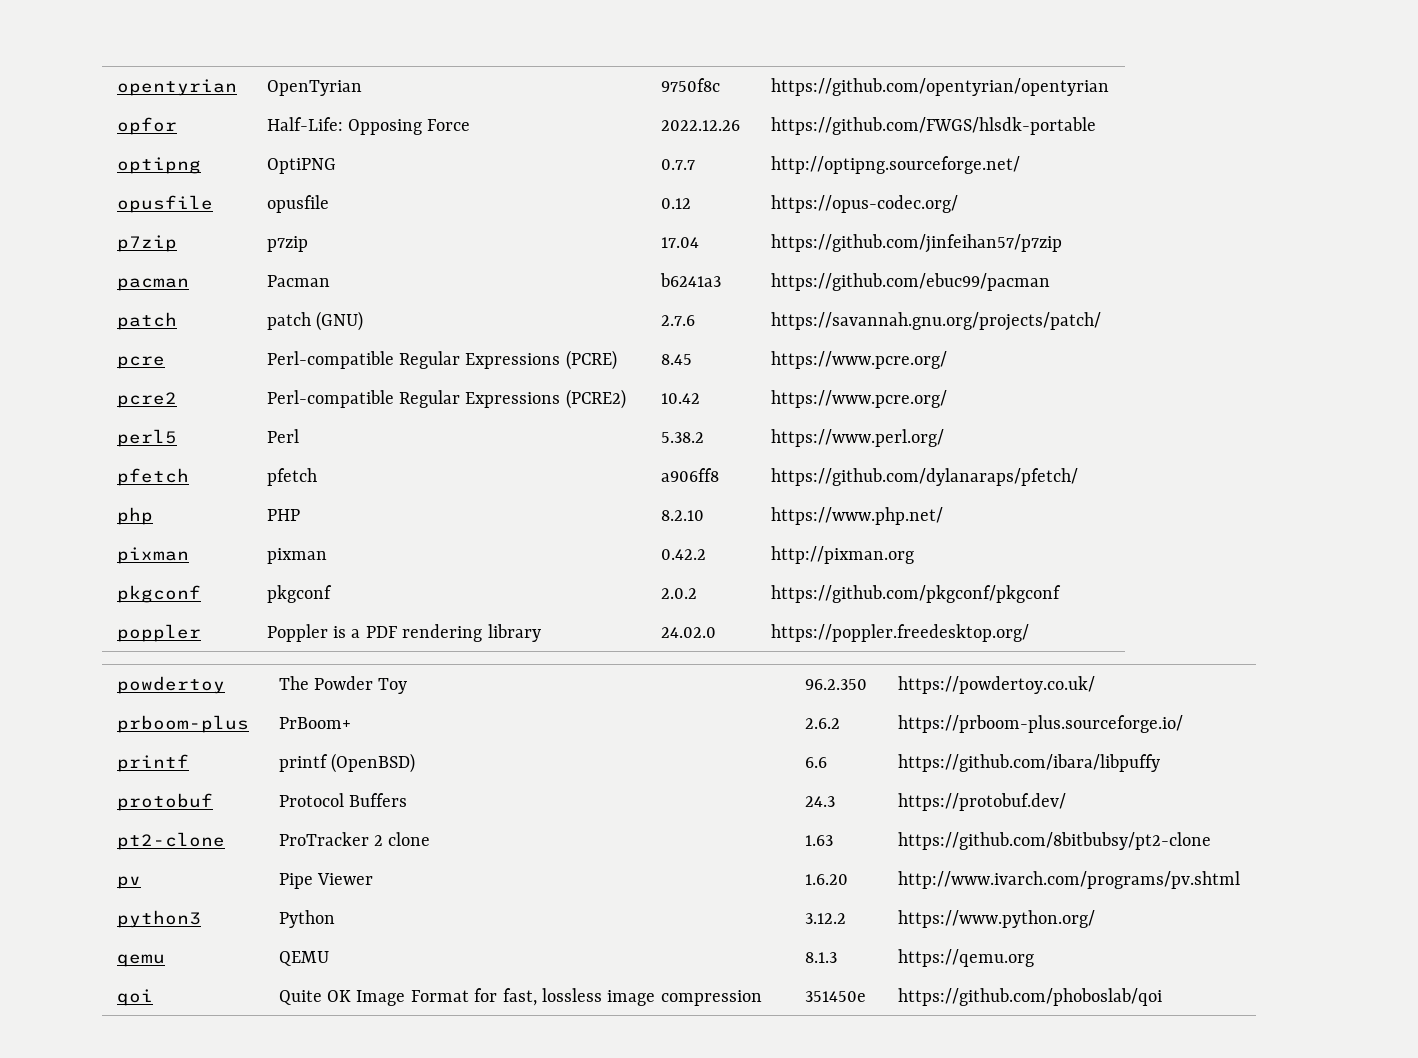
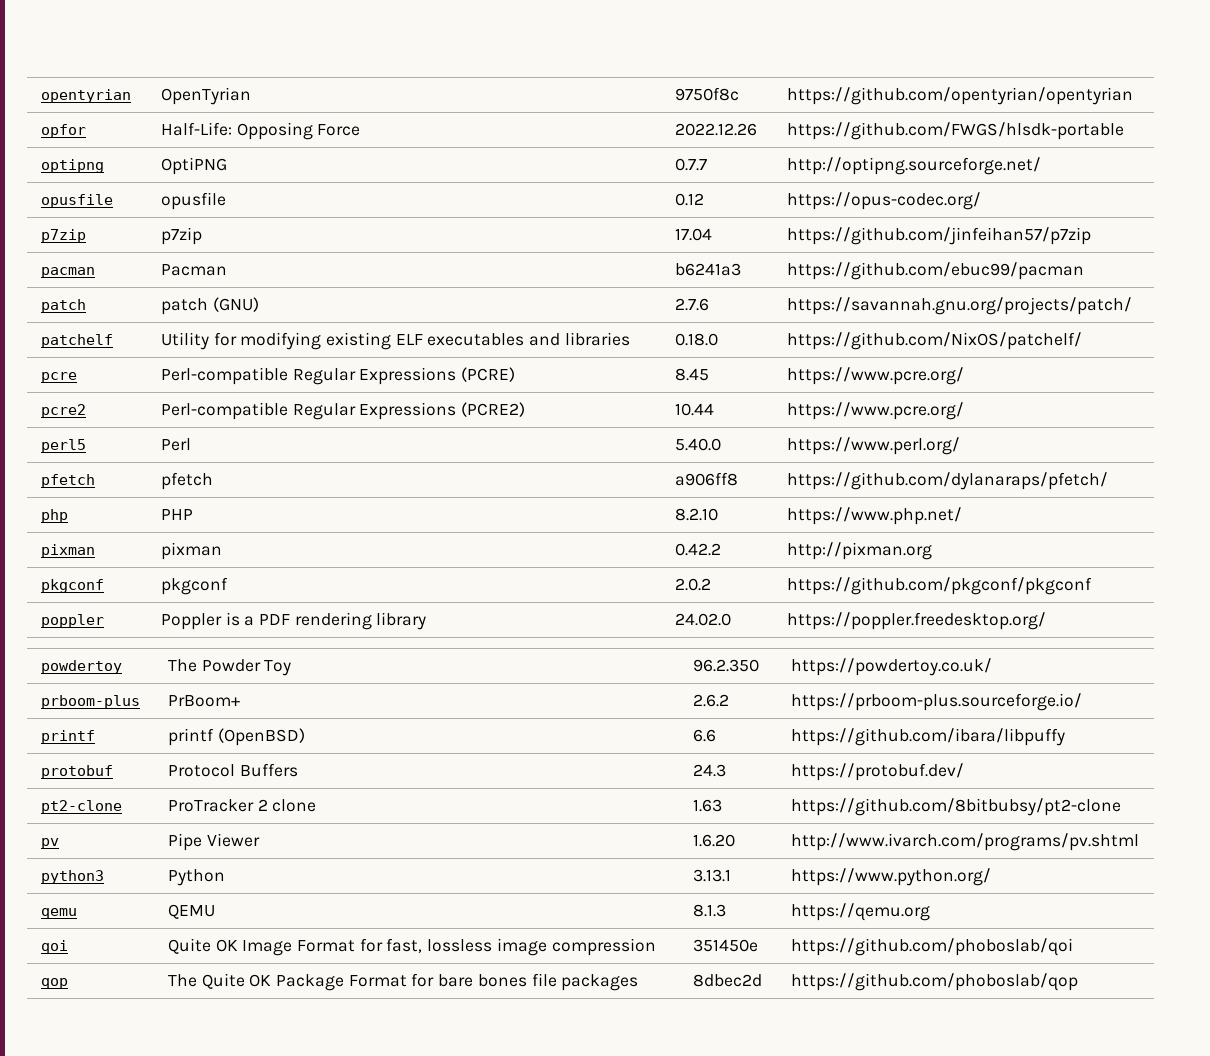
(1101, 321) none -> [40,334,113,348] [160,332,630,350] [674,333,718,346] [786,332,1082,350] // patchelf | Utility for modifying existing ELF executables and libraries | 0.18.0 | https://github.com/NixOS/patchelf/
[660,393,700,404] 10.42 -> [674,403,714,416] 10.44
[660,432,704,443] 5.38.2 -> [674,438,721,451] 5.40.0
[804,913,846,924] 3.12.2 -> [692,869,731,882] 3.13.1
(1162, 997) none -> [40,978,68,989] [167,973,639,991] [692,974,762,987] [790,973,1078,991] // qop | The Quite OK Package Format for bare bones file packages | 8dbec2d | https://github.com/phoboslab/qop

